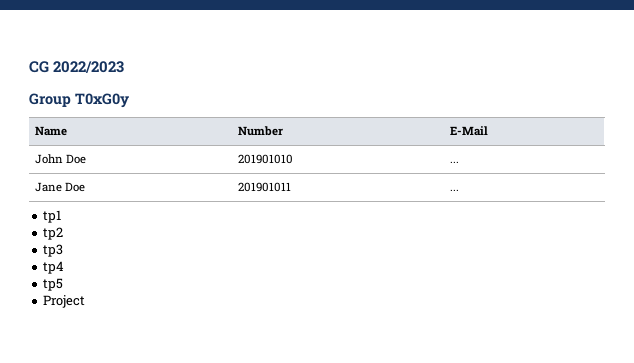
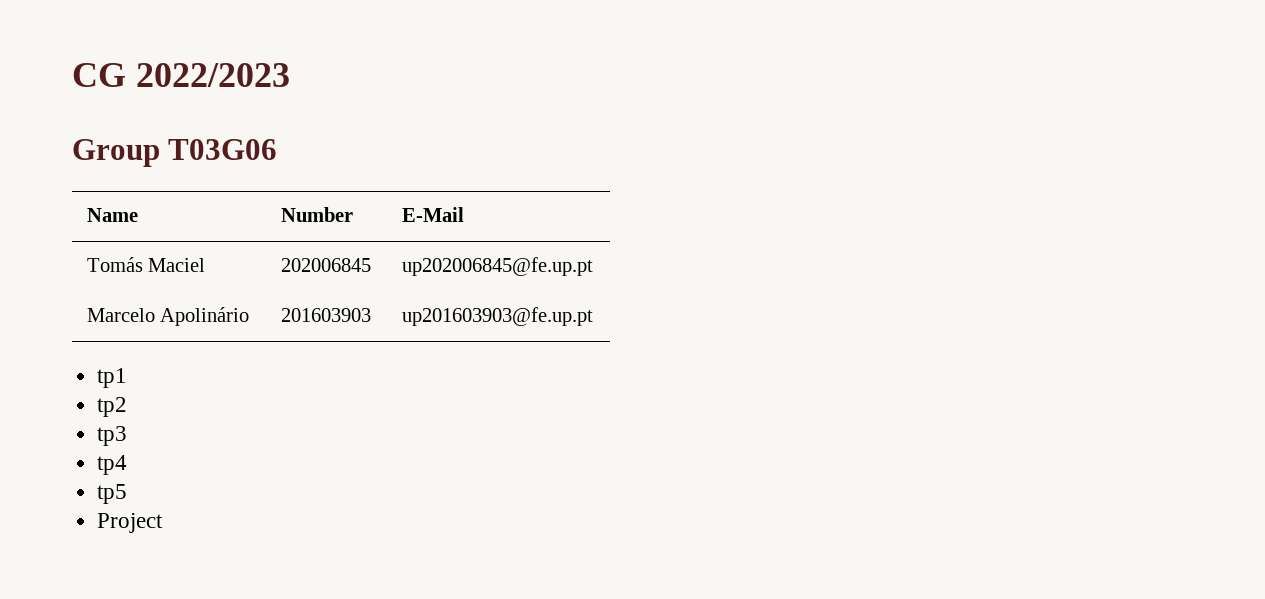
[75,93,129,108] T0xG0y -> [168,139,278,160] T03G06
[34,154,86,164] [237,154,293,164] [449,161,459,163] [34,182,85,192] [237,182,291,192] [449,189,459,191] John Doe | 201901010 | ... // Jane Doe | 201901011 | ... -> [86,257,206,272] [280,258,371,272] [401,257,593,276] [86,307,250,326] [280,308,371,322] [401,307,593,326] Tomás Maciel | 202006845 | up202006845@fe.up.pt // Marcelo Apolinário | 201603903 | up201603903@fe.up.pt

